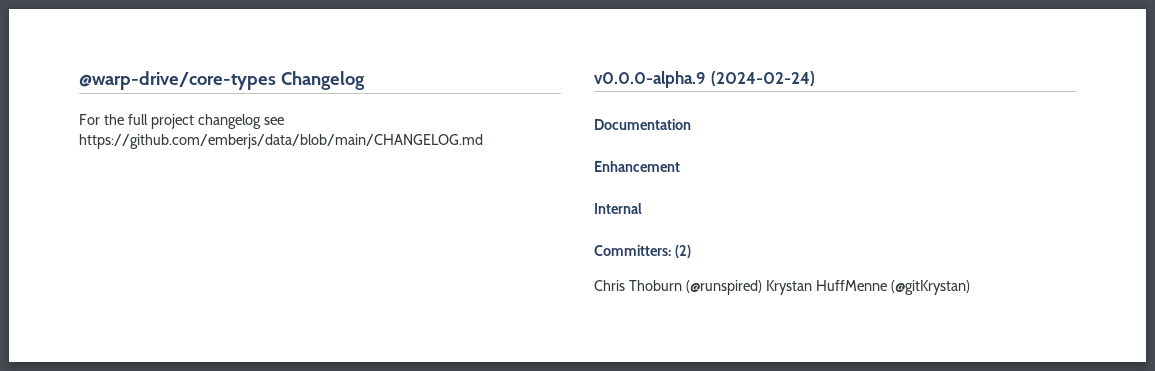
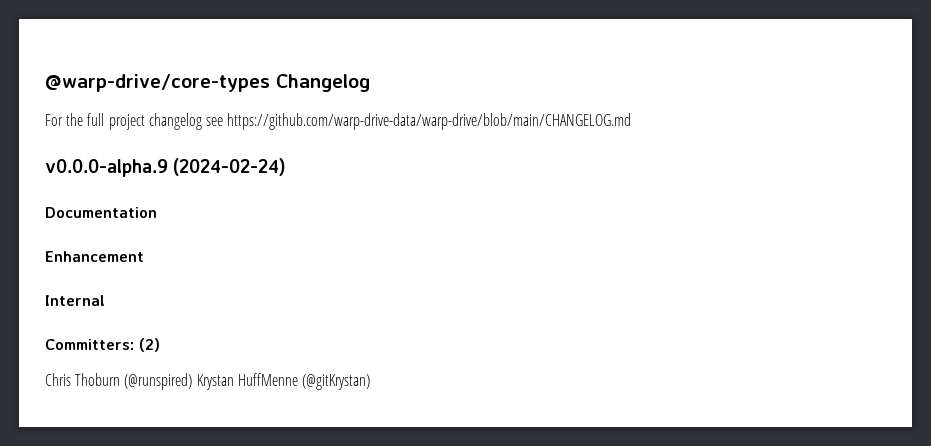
[79,134,483,149] https://github.com/emberjs/data/blob/main/CHANGELOG.md -> [227,113,632,130] https://github.com/warp-drive-data/warp-drive/blob/main/CHANGELOG.md

